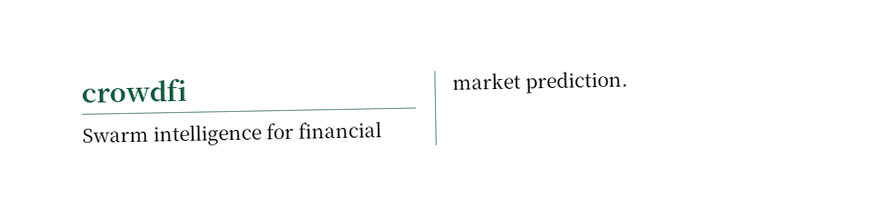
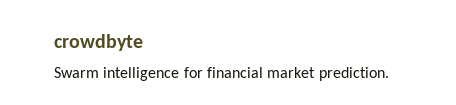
[81,78,187,103] crowdfi -> [54,34,143,51] crowdbyte

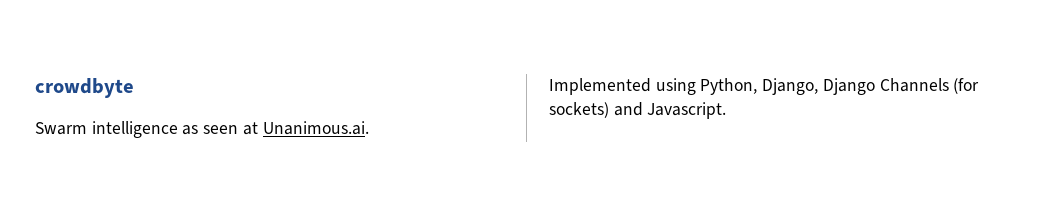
[183,67,389,81] for financial market prediction. -> [182,121,369,135] [549,78,980,95] [549,102,727,119] as seen at Unanimous.ai. // Implemented using Python, Django, Django Channels (for sockets) and Javascript.

